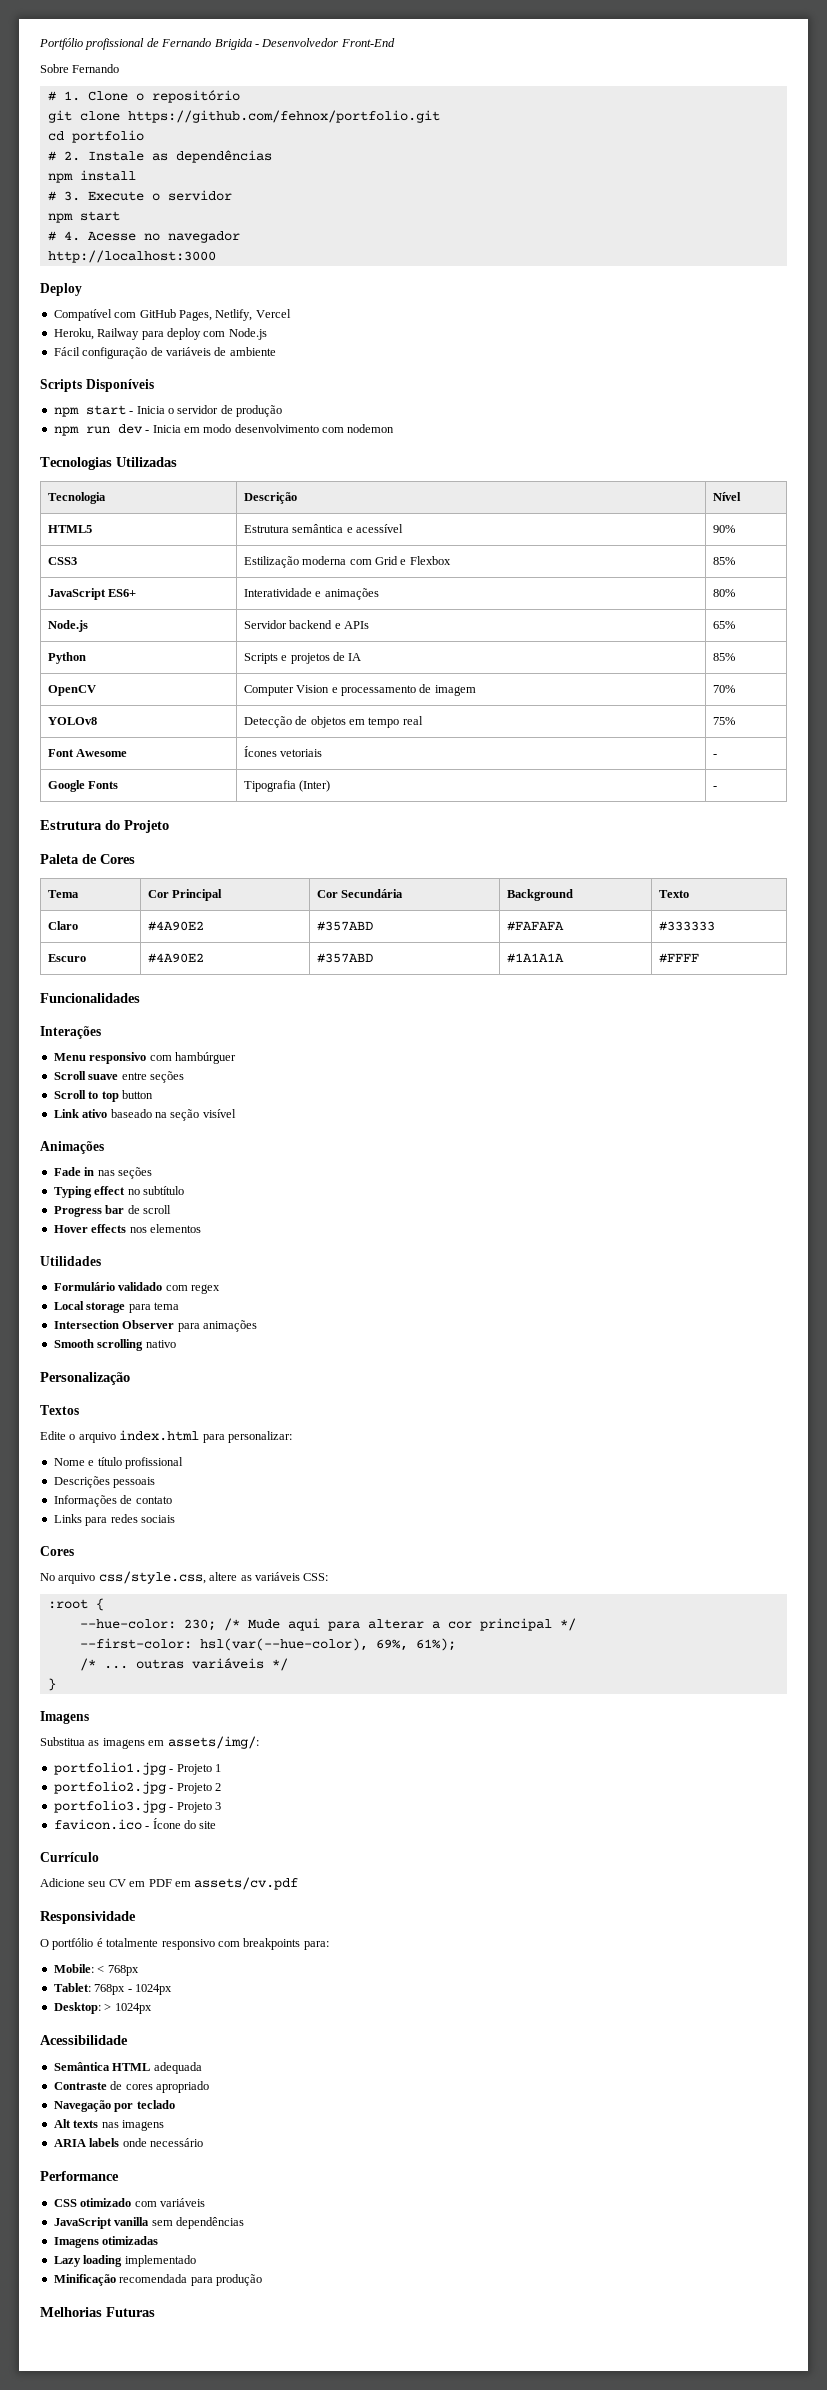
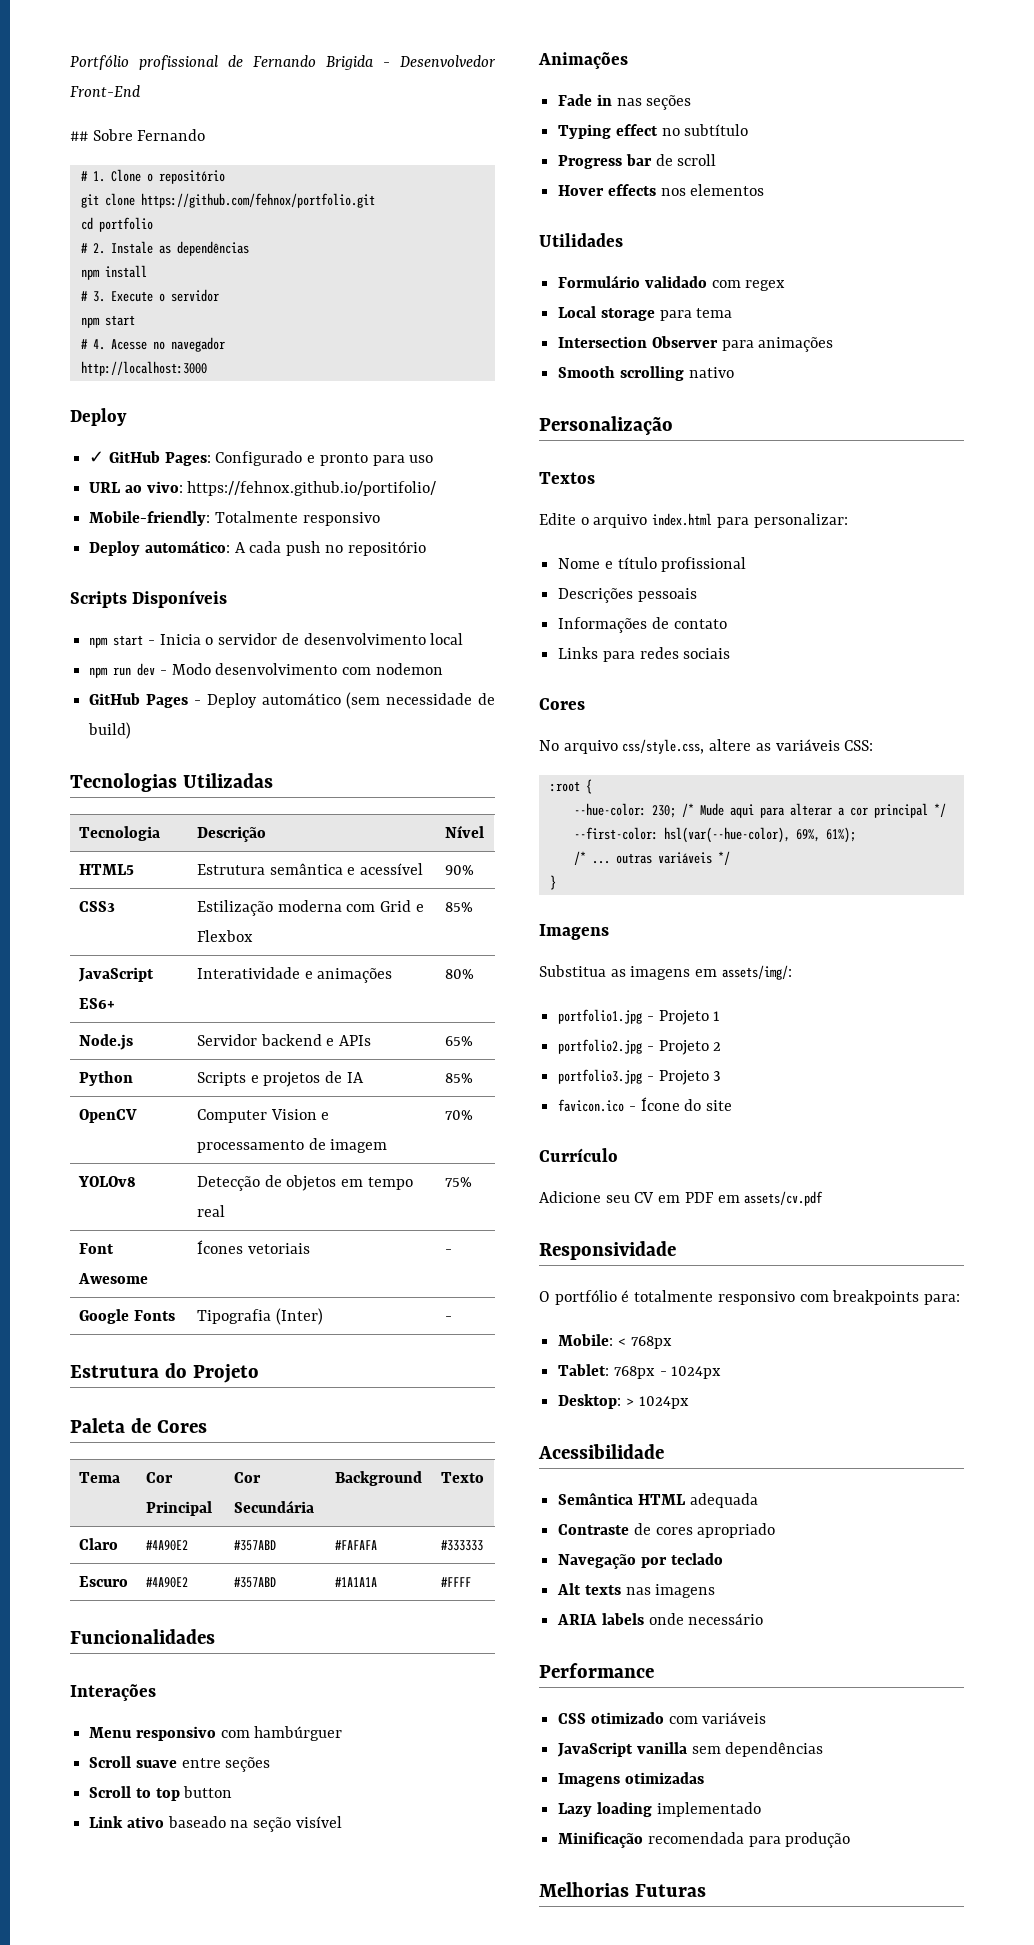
(395, 42) none -> [70,131,88,141] ##
[53,309,291,321] [53,328,267,340] [53,347,276,359] Compatível com GitHub Pages, Netlify, Vercel // Heroku, Railway para deploy com Node.js // Fácil configuração de variáveis de ambiente -> [89,451,434,466] [89,481,437,496] [89,511,380,526] [89,540,426,556] ✓ GitHub Pages: Configurado e pronto para uso // URL ao vivo: https://fehnox.github.io/portifolio/ // Mobile-friendly: Totalmente responsivo // Deploy automático: A cada push no repositório
[236,405,282,417] produção -> [303,633,464,645] desenvolvimento local
[152,424,232,433] Inicia em modo -> [171,663,211,675] Modo
(395, 428) none -> [89,692,495,709] [88,722,132,739] // GitHub Pages - Deploy automático (sem necessidade de build)

